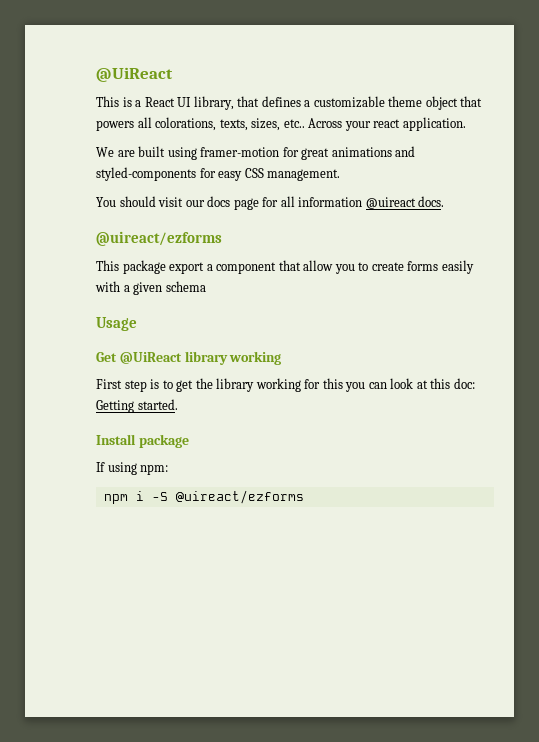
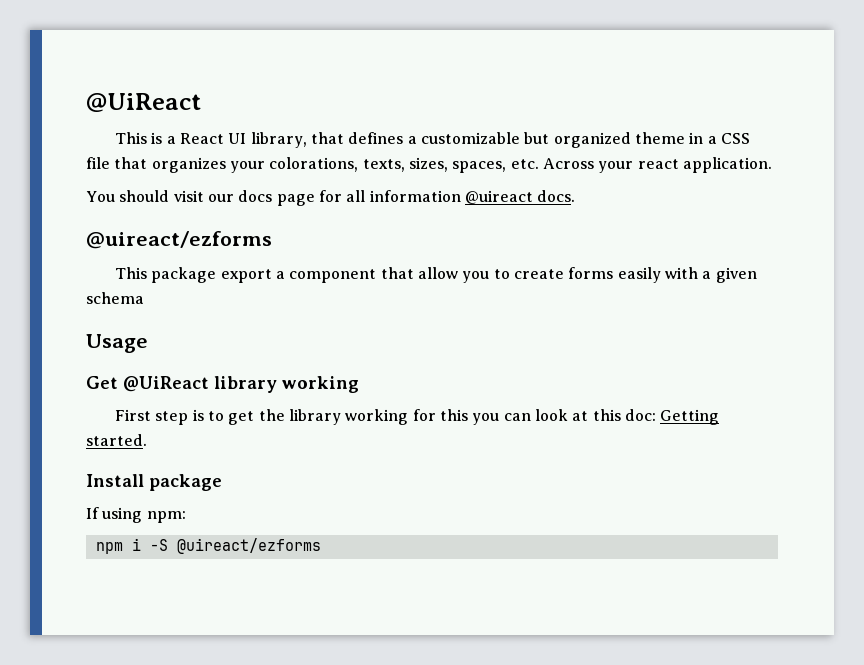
[388,96,483,110] [96,117,152,131] theme object that powers all -> [524,132,750,148] [86,157,265,173] but organized theme in a CSS file that organizes your
[283,119,305,128] etc.. -> [452,159,539,173] spaces, etc.
[96,146,416,160] [96,167,341,181] // We are built using framer-motion for great animations and styled-components for easy CSS management. -> (772, 165) none

